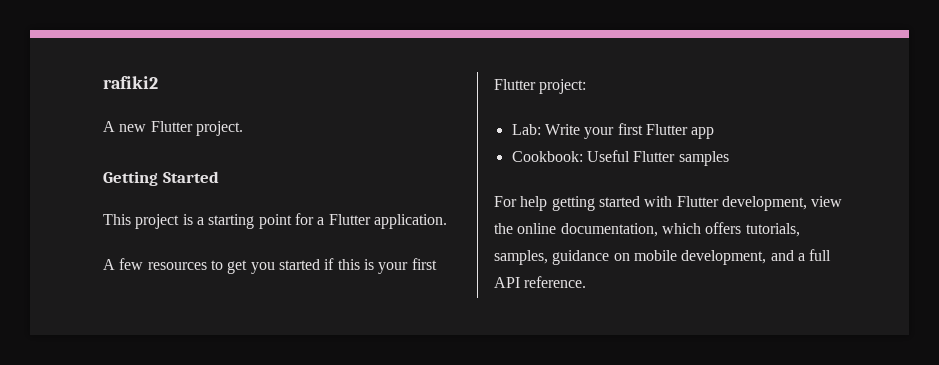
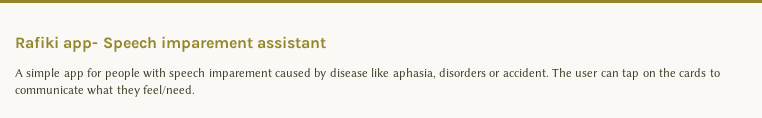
[103,76,158,89] [103,121,243,136] [103,171,219,186] [103,213,447,229] [103,258,437,274] [494,79,587,94] [511,123,715,139] [511,150,729,166] [494,196,843,211] [494,222,800,237] [494,249,832,265] [494,276,587,288] rafiki2 // A new Flutter project. // Getting Started // This project is a starting point for a Flutter application. // A few resources to get you started if this is your first Flutter project: // Lab: Write your first Flutter app // Cookbook: Useful Flutter samples // For help getting started with Flutter development, view the online documentation, which offers tutorials, samples, guidance on mobile development, and a full API reference. -> [15,36,327,52] [15,68,720,80] [15,85,196,97] Rafiki app- Speech imparement assistant // A simple app for people with speech imparement caused by disease like aphasia, disorders or accident. The user can tap on the cards to communicate what they feel/need.

